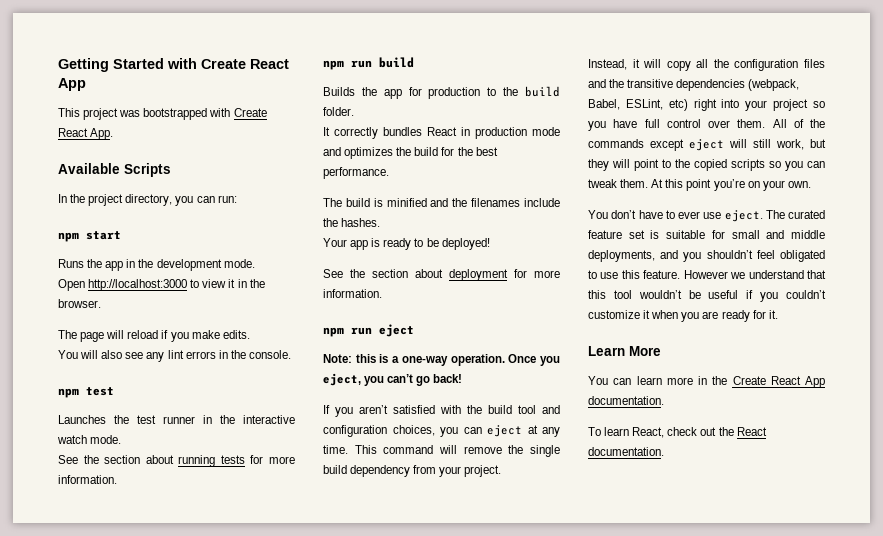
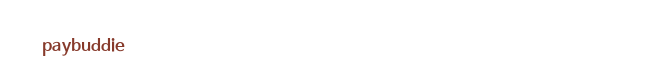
[58,58,289,72] [58,78,86,91] [58,108,267,120] [58,128,114,140] [58,163,171,177] [58,194,237,206] [58,231,121,242] [58,259,255,271] [58,279,265,291] [58,299,101,308] [58,330,250,342] [58,350,291,362] [58,387,114,398] [58,415,295,424] [57,435,122,444] [58,455,295,467] [58,475,117,484] [323,57,414,70] [323,86,560,99] [323,107,354,116] [323,127,560,139] [323,147,498,159] [323,167,389,179] [323,198,560,207] [323,218,381,227] [323,238,490,250] [323,269,560,281] [323,289,382,298] [323,324,414,337] [323,354,560,366] [323,373,463,386] [323,405,560,417] [323,425,560,437] [323,445,560,457] [323,465,502,477] [588,59,825,71] [588,79,800,91] [588,99,825,111] [588,119,825,131] [588,139,826,151] [588,159,825,171] [588,179,811,191] [588,210,825,222] [588,230,825,239] [588,250,825,262] [588,270,826,279] [588,290,826,302] [588,310,778,322] [588,346,661,356] [588,376,825,388] [588,396,664,405] [588,427,767,438] [588,447,664,456] Getting Started with Create React App // This project was bootstrapped with Create React App. // Available Scripts // In the project directory, you can run: // npm start // Runs the app in the development mode. // Open http://localhost:3000 to view it in the browser. // The page will reload if you make edits. // You will also see any lint errors in the console. // npm test // Launches the test runner in the interactive watch mode. // See the section about running tests for more information. // npm run build // Builds the app for production to the build folder. // It correctly bundles React in production mode and optimizes the build for the best performance. // The build is minified and the filenames include the hashes. // Your app is ready to be deployed! // See the section about deployment for more information. // npm run eject // Note: this is a one-way operation. Once you eject, you can’t go back! // If you aren’t satisfied with the build tool and configuration choices, you can eject at any time. This command will remove the single build dependency from your project. // Instead, it will copy all the configuration files and the transitive dependencies (webpack, Babel, ESLint, etc) right into your project so you have full control over them. All of the commands except eject will still work, but they will point to the copied scripts so you can tweak them. At this point you’re on your own. // You don’t have to ever use eject. The curated feature set is suitable for small and middle deployments, and you shouldn’t feel obligated to use this feature. However we understand that this tool wouldn’t be useful if you couldn’t customize it when you are ready for it. // Learn More // You can learn more in the Create React App documentation. // To learn React, check out the React documentation. -> [42,38,125,56] paybuddie

